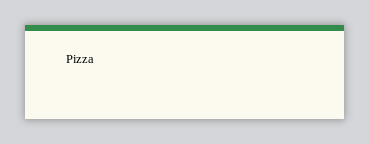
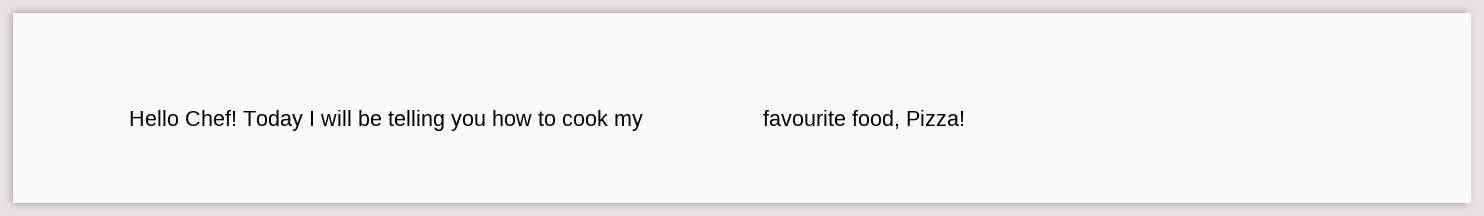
[66,55,94,63] Pizza -> [129,110,965,131] Hello Chef! Today I will be telling you how to cook my favourite food, Pizza!

